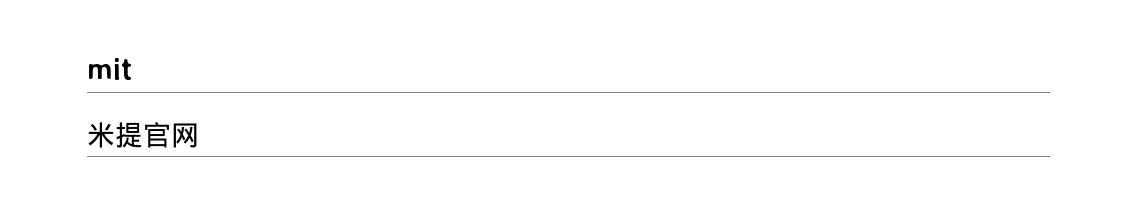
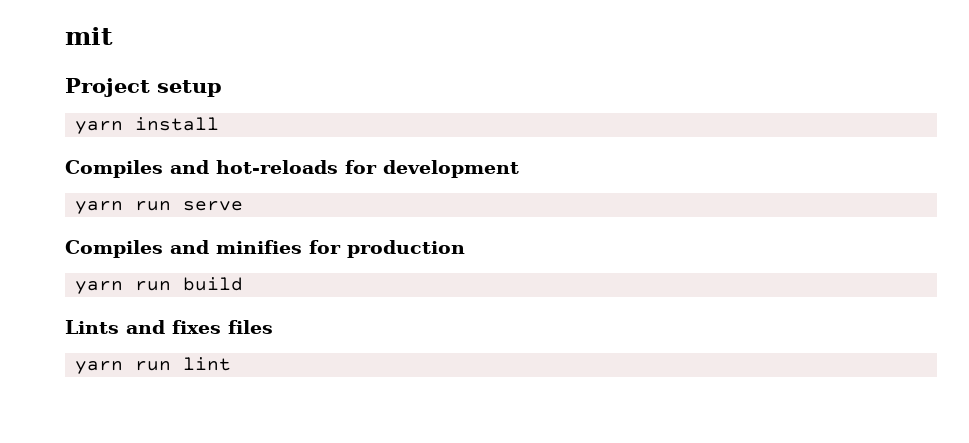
[87,122,199,148] 米提官网 -> [65,78,222,97] [74,117,219,134] [65,160,519,178] [74,201,243,214] [65,240,465,258] [74,277,243,294] [65,320,273,334] [74,357,231,374] Project setup // yarn install // Compiles and hot-reloads for development // yarn run serve // Compiles and minifies for production // yarn run build // Lints and fixes files // yarn run lint

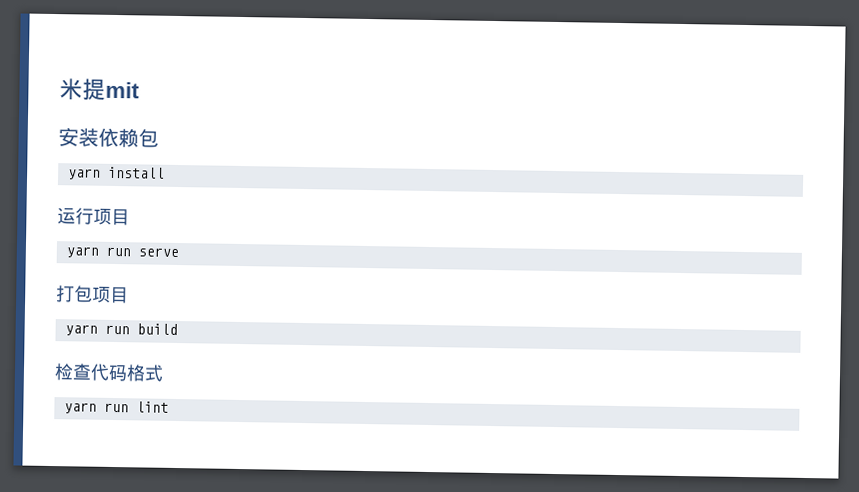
(65, 36) none -> [59,78,106,101] 米提
[65,78,222,97] Project setup -> [58,127,159,148] 安装依赖包
[65,160,519,178] [74,201,243,214] [65,240,465,258] Compiles and hot-reloads for development // yarn run serve // Compiles and minifies for production -> [57,207,130,226] [65,246,179,258] [56,285,129,304] 运行项目 // yarn run serve // 打包项目
[65,320,273,334] Lints and fixes files -> [54,363,164,382] 检查代码格式

